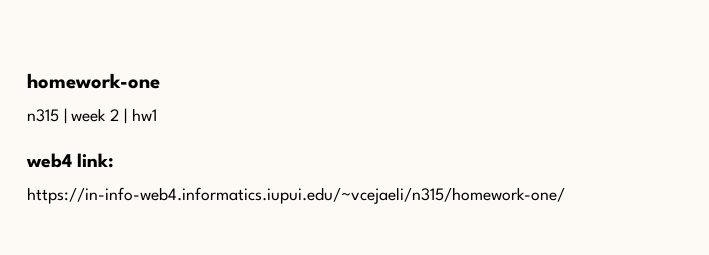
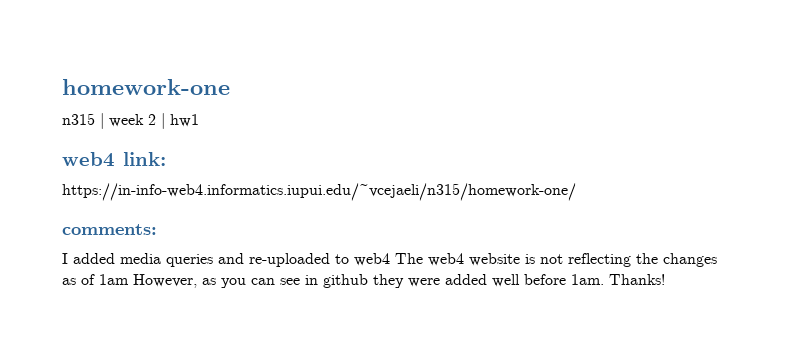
(565, 195) none -> [62,224,157,235] [62,253,717,267] [62,274,665,288] // comments: // I added media queries and re-uploaded to web4 The web4 website is not reflecting the changes as of 1am However, as you can see in github they were added well before 1am. Thanks!

